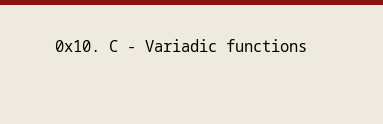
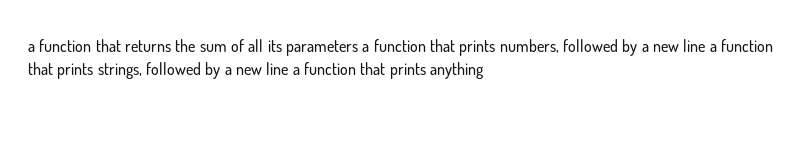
[55,39,307,52] 0x10. C - Variadic functions -> [28,39,774,56] [28,62,484,79] a function that returns the sum of all its parameters a function that prints numbers, followed by a new line a function that prints strings, followed by a new line a function that prints anything

